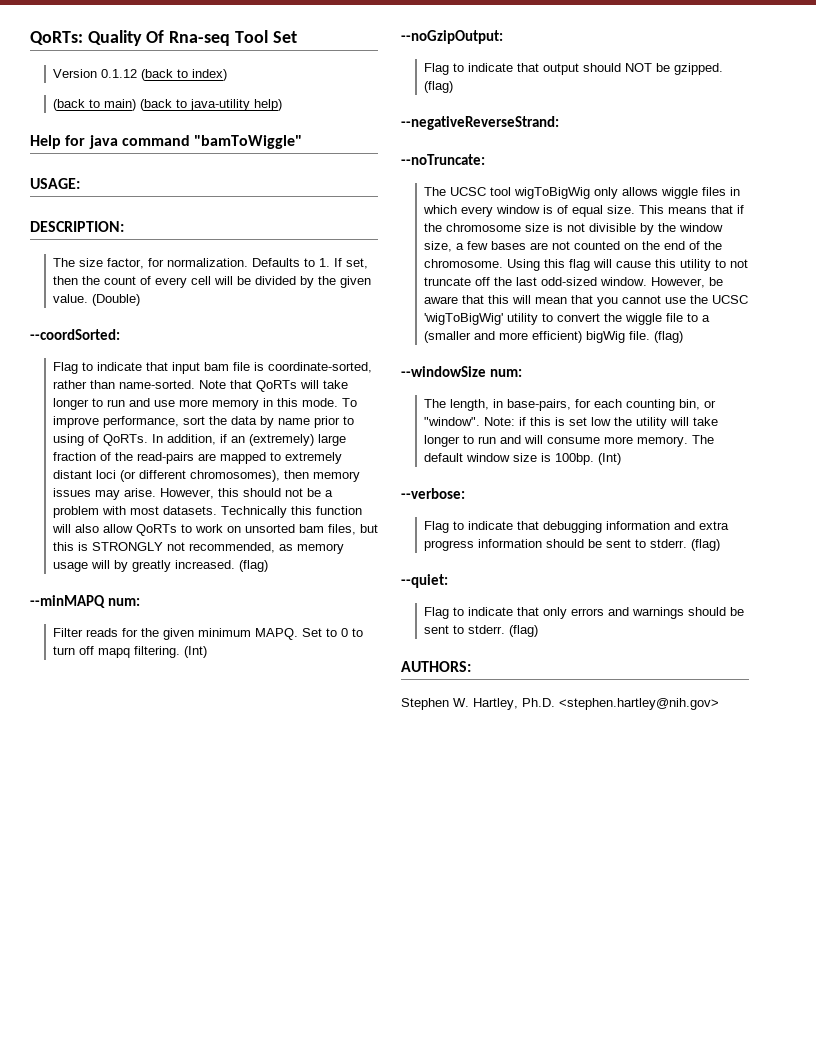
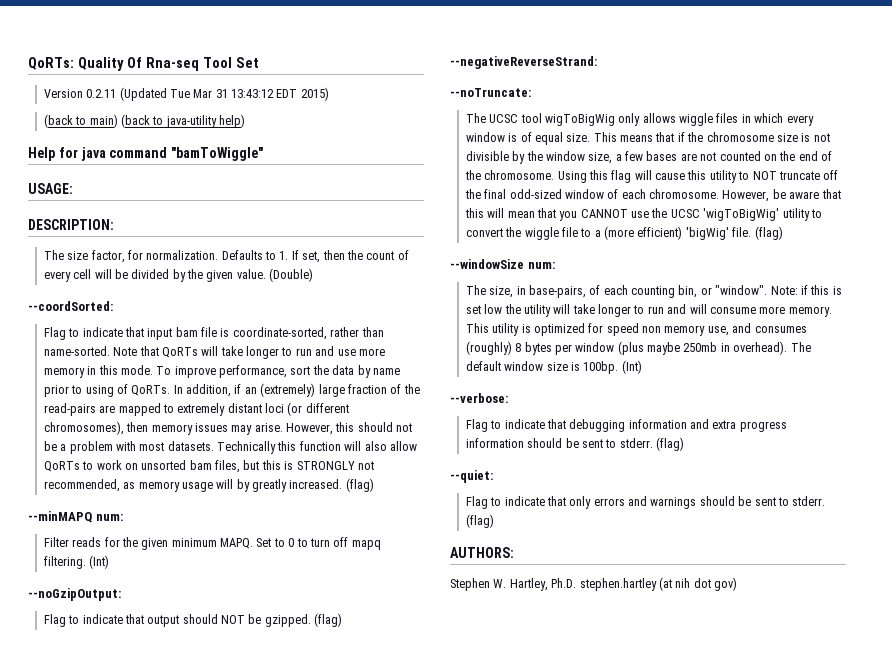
[100,69,227,81] 0.1.12 (back to index) -> [86,87,329,101] 0.2.11 (Updated Tue Mar 31 13:43:12 EDT 2015)
[729,259,748,268] not -> [752,171,777,180] NOT
[515,277,647,286] last odd-sized window. -> [484,189,720,199] final odd-sized window of each chromosome.
[621,295,661,304] cannot -> [580,209,628,218] CANNOT
[423,331,625,343] (smaller and more efficient) bigWig -> [604,226,729,240] (more efficient) 'bigWig'
[449,399,489,411] length, -> [489,286,514,298] size,
[574,399,591,408] for -> [589,285,601,295] of
(688, 441) none -> [465,323,807,336] [465,341,788,355] This utility is optimized for speed non memory use, and consumes (roughly) 8 bytes per window (plus maybe 250mb in overhead).
[559,698,719,710] <stephen.hartley@nih.gov> -> [579,577,737,591] stephen.hartley (at nih dot gov)

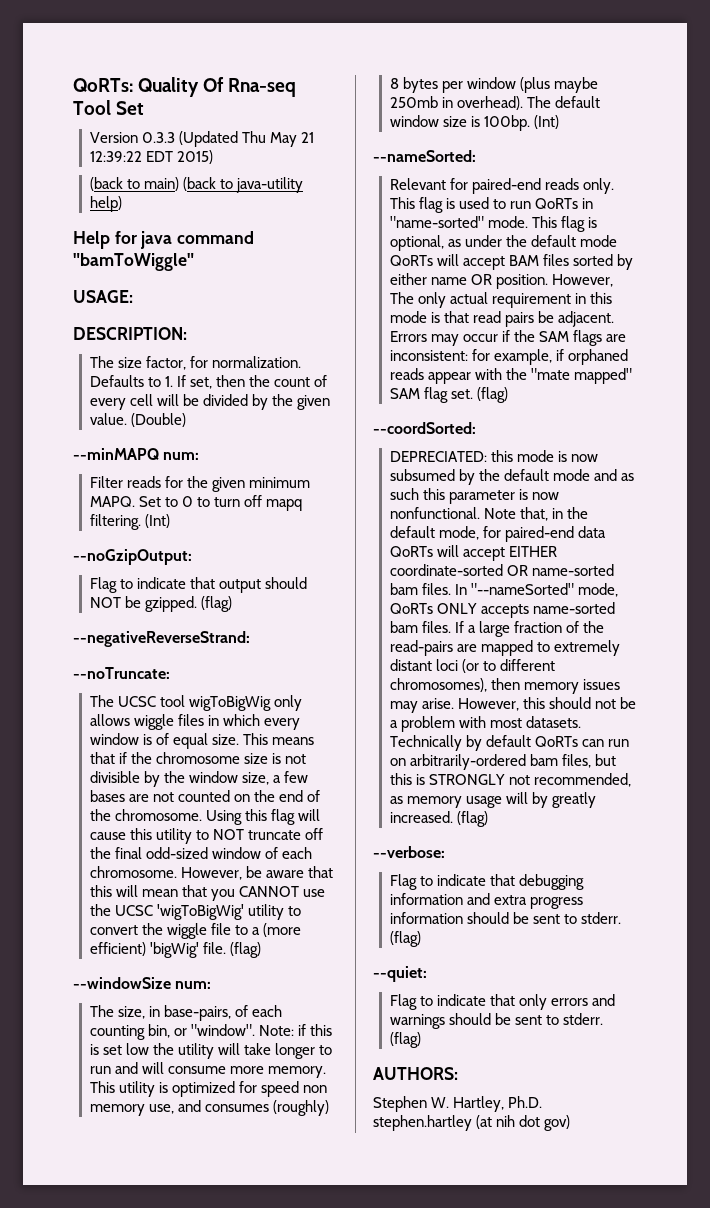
[86,87,275,101] 0.2.11 (Updated Tue Mar 31 13:43:12 -> [141,131,315,147] [89,151,142,162] 0.3.3 (Updated Thu May 21 12:39:22
[28,301,113,311] [43,327,384,340] [43,346,385,359] [43,365,400,378] [43,383,420,397] [43,402,349,416] [43,421,413,435] [43,441,417,454] [43,460,374,473] [43,478,374,492] // --coordSorted: // Flag to indicate that input bam file is coordinate-sorted, rather than name-sorted. Note that QoRTs will take longer to run and use more memory in this mode. To improve performance, sort the data by name prior to using of QoRTs. In addition, if an (extremely) large fraction of the read-pairs are mapped to extremely distant loci (or different chromosomes), then memory issues may arise. However, this should not be a problem with most datasets. Technically this function will also allow QoRTs to work on unsorted bam files, but this is STRONGLY not recommended, as memory usage will by greatly increased. (flag) -> (186, 420) none
(642, 367) none -> [373,150,476,162] [389,178,615,194] [389,197,594,213] [389,216,598,232] [389,235,618,251] [389,254,634,270] [389,273,614,289] [389,292,613,308] [389,311,615,327] [389,330,627,346] [389,349,629,365] [389,368,633,384] [389,387,508,403] [373,422,476,434] [389,450,599,462] [389,469,635,485] [389,488,560,504] [389,507,589,521] [389,526,607,542] [389,545,557,561] [389,564,614,576] [389,583,619,597] [389,602,615,618] [389,621,605,637] [389,640,621,656] [389,659,556,673] [389,678,620,694] [389,697,637,713] [389,716,582,732] [389,735,630,751] [389,754,617,770] [389,773,632,787] [389,792,597,808] [389,811,488,827] // --nameSorted: // Relevant for paired-end reads only. This flag is used to run QoRTs in "name-sorted" mode. This flag is optional, as under the default mode QoRTs will accept BAM files sorted by either name OR position. However, The only actual requirement in this mode is that read pairs be adjacent. Errors may occur if the SAM flags are inconsistent: for example, if orphaned reads appear with the "mate mapped" SAM flag set. (flag) // --coordSorted: // DEPRECIATED: this mode is now subsumed by the default mode and as such this parameter is now nonfunctional. Note that, in the default mode, for paired-end data QoRTs will accept EITHER coordinate-sorted OR name-sorted bam files. In "--nameSorted" mode, QoRTs ONLY accepts name-sorted bam files. If a large fraction of the read-pairs are mapped to extremely distant loci (or to different chromosomes), then memory issues may arise. However, this should not be a problem with most datasets. Technically by default QoRTs can run on arbitrarily-ordered bam files, but this is STRONGLY not recommended, as memory usage will by greatly increased. (flag)

